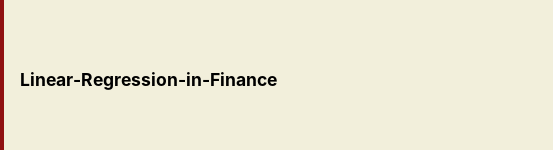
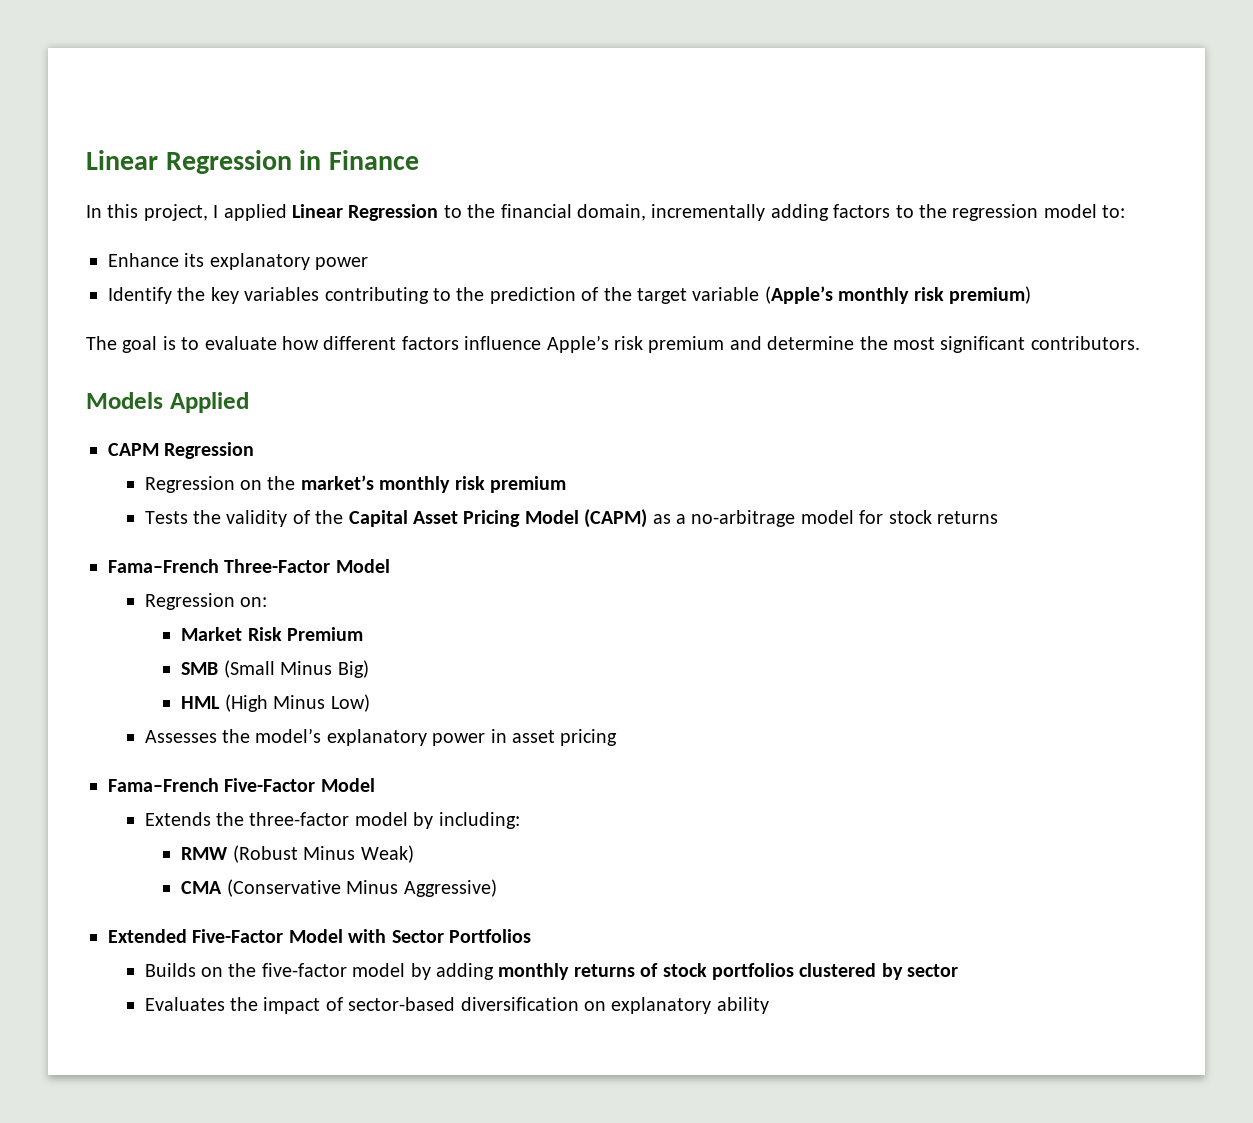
[20,72,277,90] Linear-Regression-in-Finance -> [86,150,419,174] [86,204,1126,221] [108,253,369,270] [108,286,1031,304] [86,335,1140,353] [86,392,249,413] [108,442,255,459] [144,475,567,493] [144,509,999,528] [108,559,390,573] [144,593,268,610] [181,627,364,641] [181,660,369,678] [181,694,370,712] [144,728,618,746] [108,778,375,792] [144,812,520,829] [181,845,414,863] [181,879,497,897] [108,929,531,943] [144,963,959,980] [144,997,769,1014] Linear Regression in Finance // In this project, I applied Linear Regression to the financial domain, incrementally adding factors to the regression model to: // Enhance its explanatory power // Identify the key variables contributing to the prediction of the target variable (Apple’s monthly risk premium) // The goal is to evaluate how different factors influence Apple’s risk premium and determine the most significant contributors. // Models Applied // CAPM Regression // Regression on the market’s monthly risk premium // Tests the validity of the Capital Asset Pricing Model (CAPM) as a no-arbitrage model for stock returns // Fama–French Three-Factor Model // Regression on: // Market Risk Premium // SMB (Small Minus Big) // HML (High Minus Low) // Assesses the model’s explanatory power in asset pricing // Fama–French Five-Factor Model // Extends the three-factor model by including: // RMW (Robust Minus Weak) // CMA (Conservative Minus Aggressive) // Extended Five-Factor Model with Sector Portfolios // Builds on the five-factor model by adding monthly returns of stock portfolios clustered by sector // Evaluates the impact of sector-based diversification on explanatory ability

